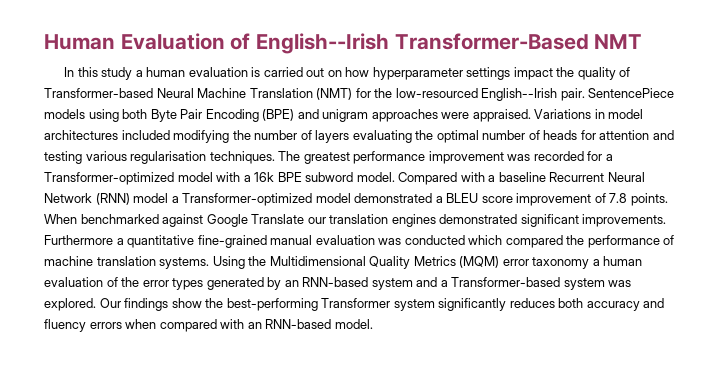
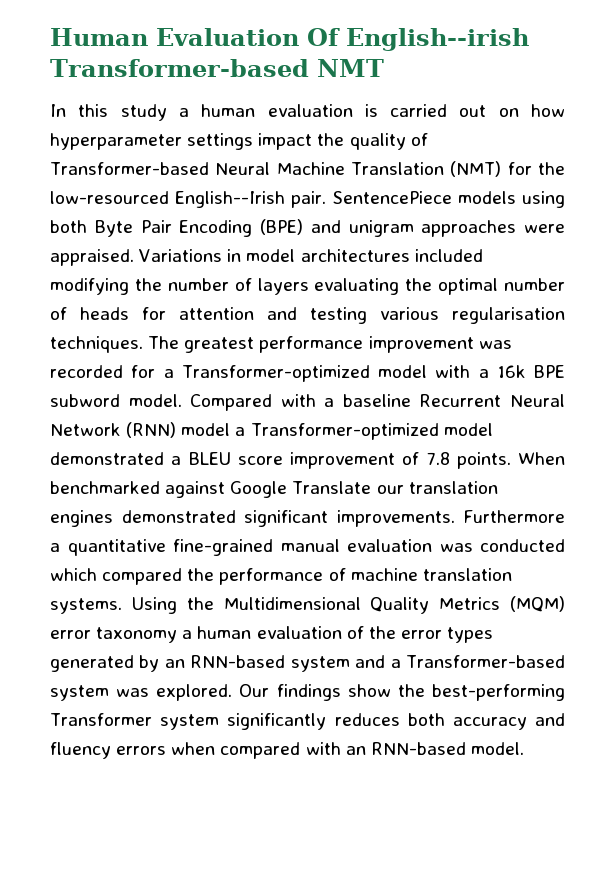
[230,33,589,54] of English--Irish Transformer-Based -> [307,28,529,51] [50,59,309,77] Of English--irish Transformer-based

